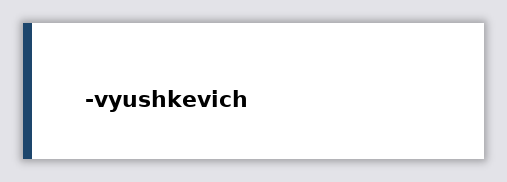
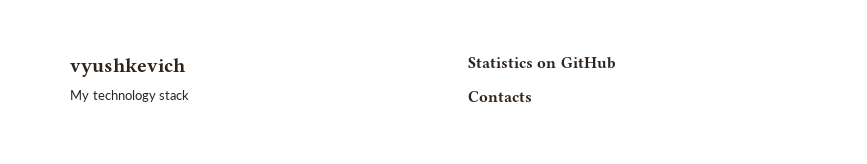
[85,90,248,112] -vyushkevich -> [70,58,186,77] [70,90,190,102] [468,57,616,69] [468,91,532,102] vyushkevich // My technology stack // Statistics on GitHub // Contacts

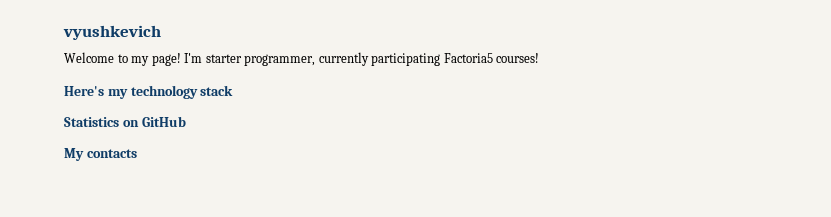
[70,90,89,102] My -> [64,52,540,66] [64,86,128,99] Welcome to my page! I'm starter programmer, currently participating Factoria5 courses! // Here's my
[468,91,532,102] Contacts -> [64,148,137,161] My contacts

